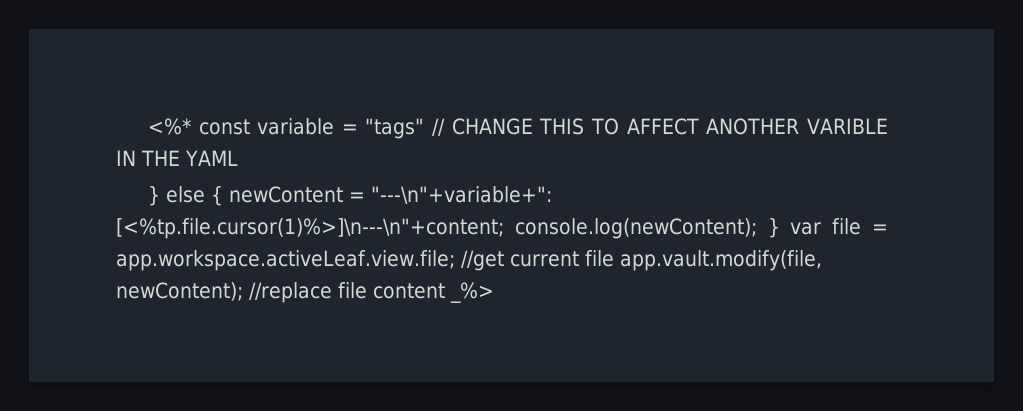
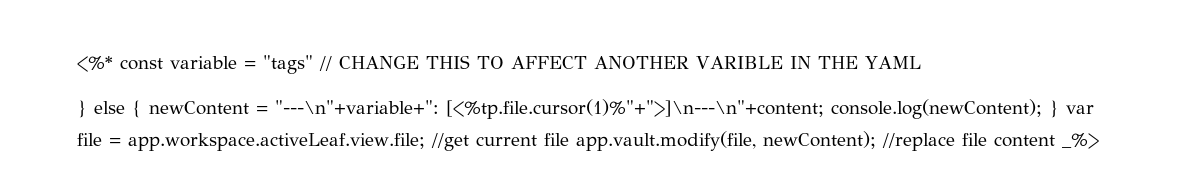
[116,218,504,239] [<%tp.file.cursor(1)%>]\n---\n"+content; -> [446,99,824,119] [<%tp.file.cursor(1)%"+">]\n---\n"+content;

